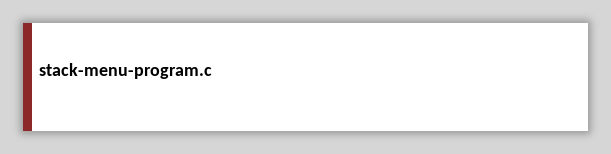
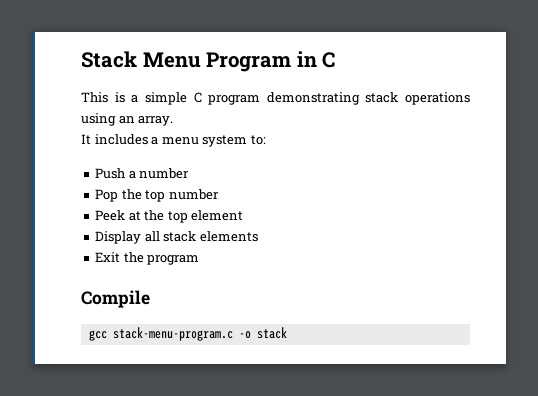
[39,63,212,79] stack-menu-program.c -> [81,51,336,72] [81,92,470,105] [81,113,174,126] [81,134,266,147] [95,168,190,179] [95,189,219,202] [95,210,244,223] [95,231,258,244] [95,252,200,265] [81,290,150,308] [88,327,287,341] Stack Menu Program in C // This is a simple C program demonstrating stack operations using an array. // It includes a menu system to: // Push a number // Pop the top number // Peek at the top element // Display all stack elements // Exit the program // Compile // gcc stack-menu-program.c -o stack

